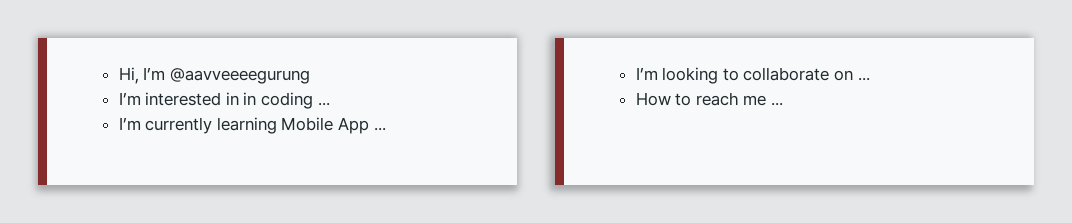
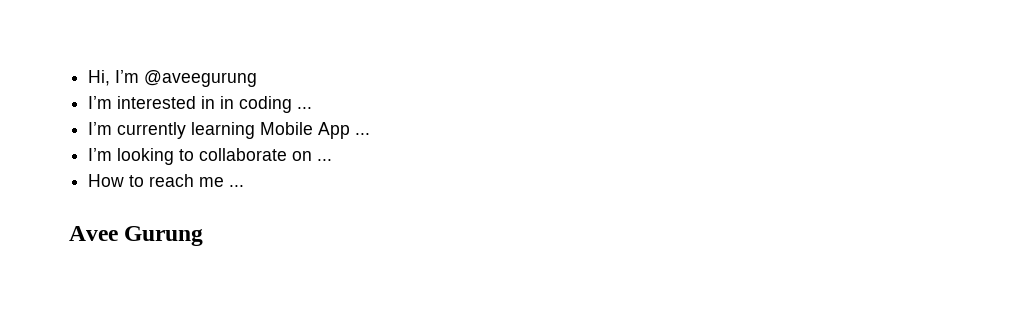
[169,68,310,84] @aavveeeegurung -> [144,70,258,87] @aveegurung
(784, 104) none -> [69,226,204,246] // Avee Gurung

